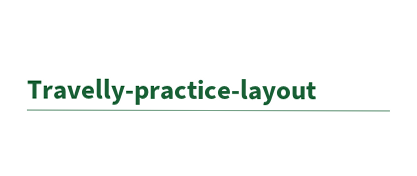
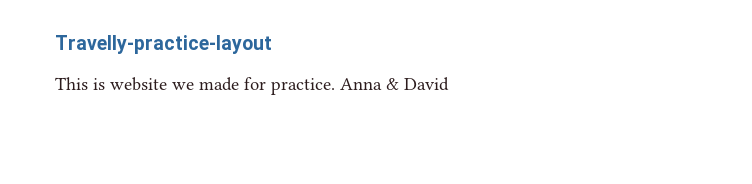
(317, 92) none -> [55,77,449,95] // This is website we made for practice. Anna & David

